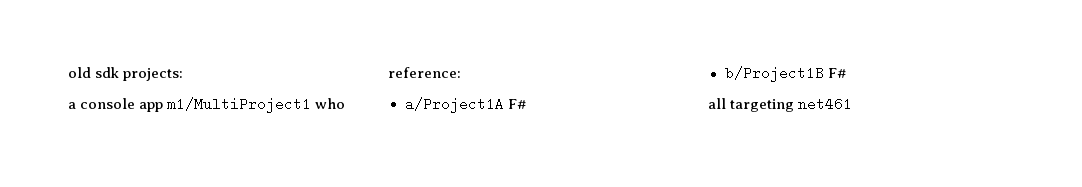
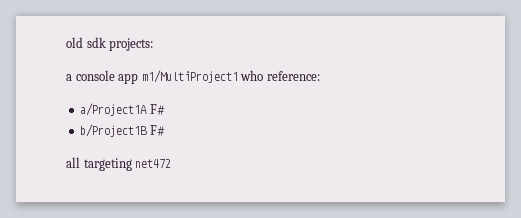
[798,97,853,111] net461 -> [135,159,172,168] net472

